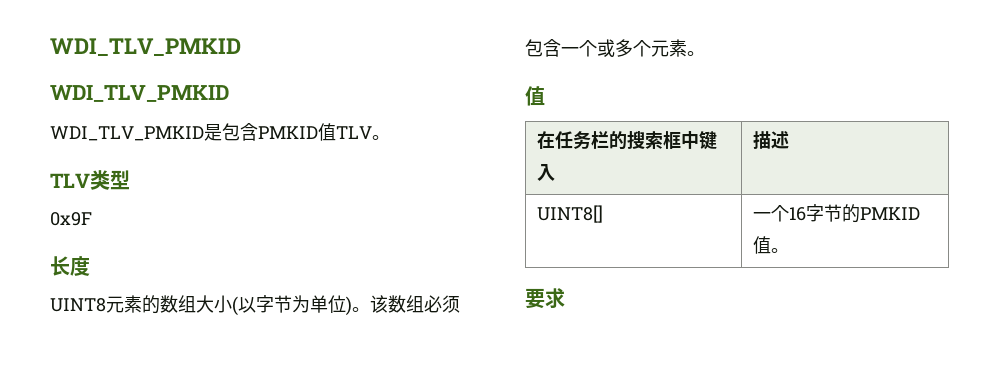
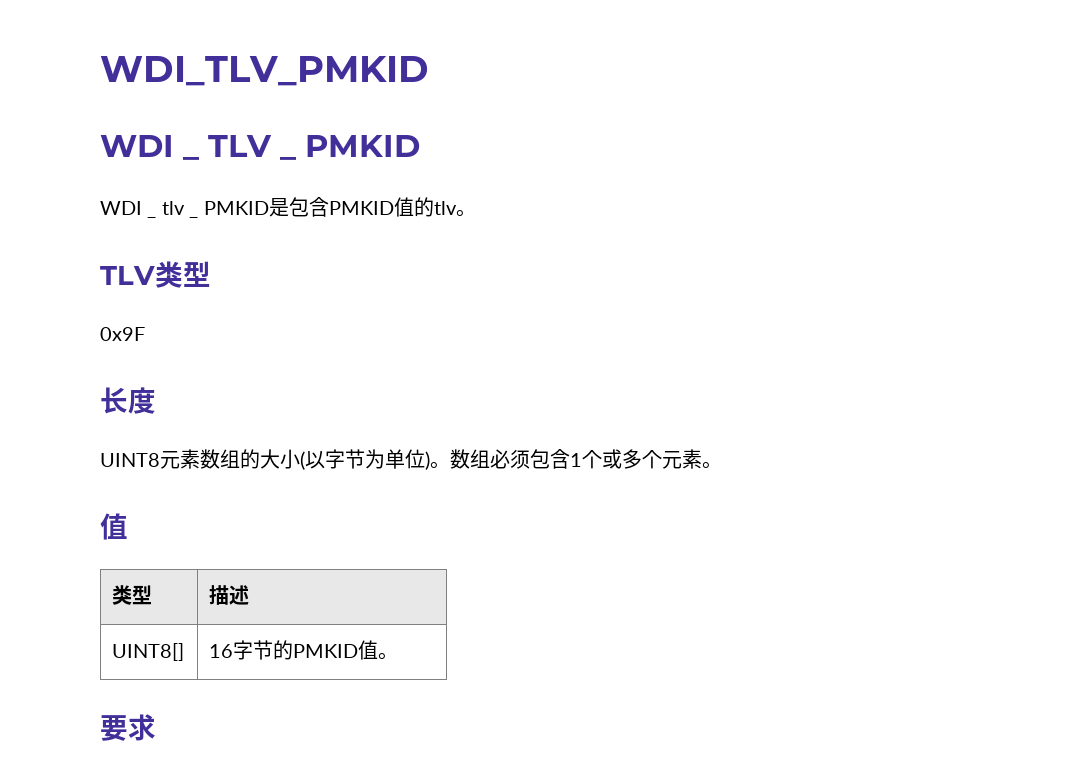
[50,38,241,56] [50,85,229,102] [50,126,204,141] WDI_TLV_PMKID // WDI_TLV_PMKID // WDI_TLV_PMKID -> [100,56,429,86] [100,135,174,157] [183,157,199,160] [208,135,272,157] [280,157,296,160] [305,135,420,157] [100,201,142,215] [147,215,157,218] [161,201,185,215] [189,215,199,218] [203,201,269,215] WDI_TLV_PMKID // WDI _ TLV _ PMKID // WDI _ tlv _ PMKID
[336,126,372,139] TLV -> [413,197,457,217] 的tlv
[142,295,196,314] 的数组 -> [200,449,260,469] 数组的
[370,295,388,313] 该 -> (450, 465) none
[561,47,579,55] 一 -> [570,453,582,467] 1
[537,131,718,150] [537,164,556,181] 在任务栏的搜索框中键入 -> [112,585,153,605] 类型
[753,205,790,222] 一个 -> (185, 652) none

